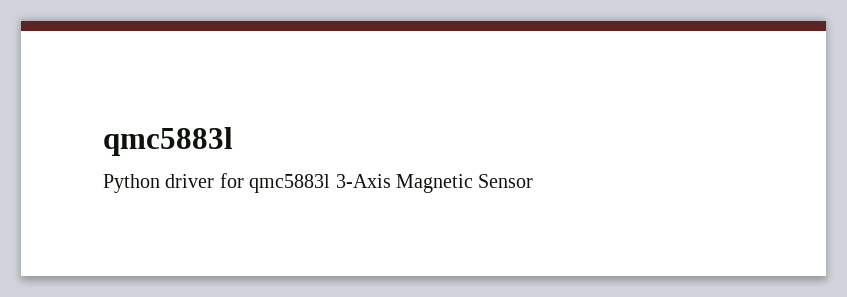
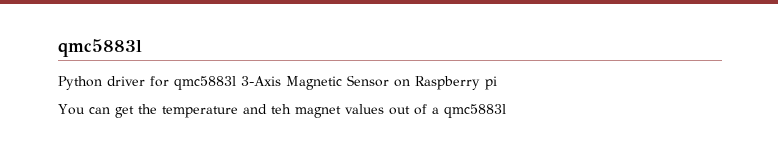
(534, 181) none -> [394,76,497,90] [58,104,506,118] on Raspberry pi // You can get the temperature and teh magnet values out of a qmc5883l

